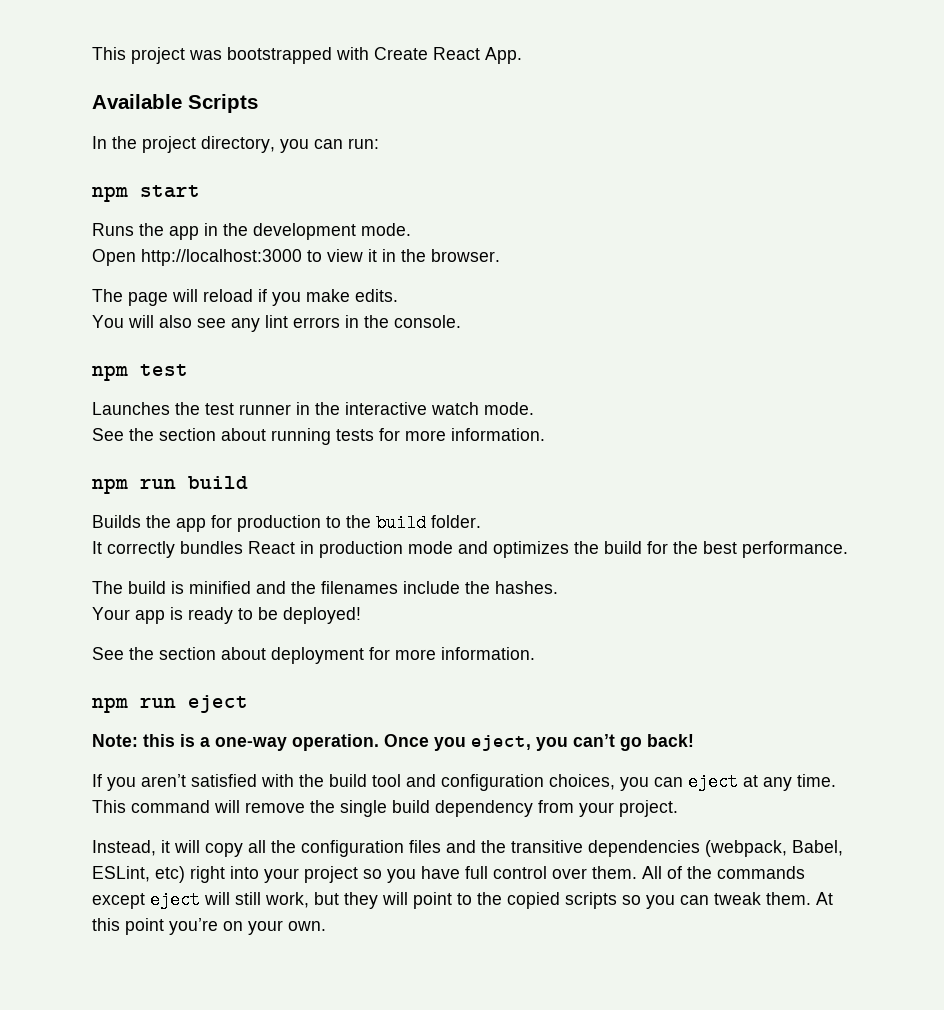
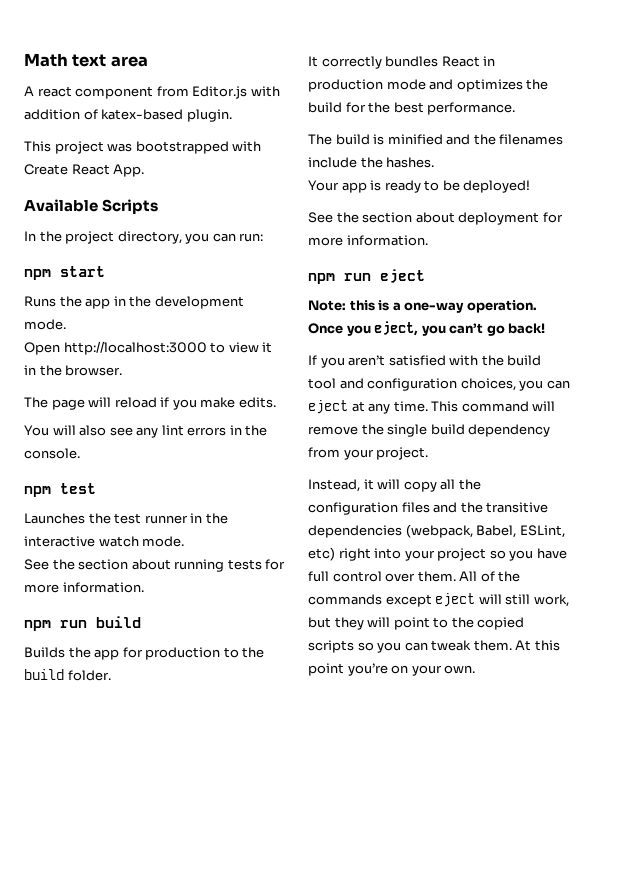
(92, 53) none -> [24,53,148,67] [24,86,280,99] [24,109,232,122] Math text area // A react component from Editor.js with addition of katex-based plugin. //

